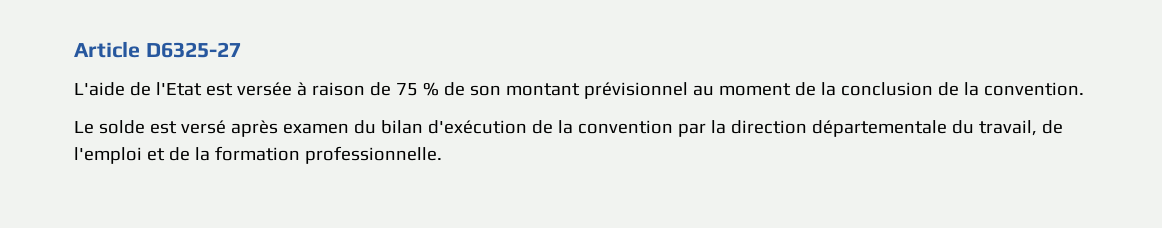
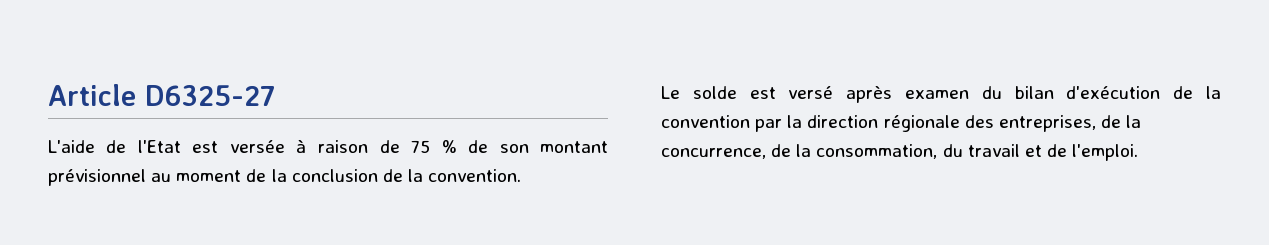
[811,120,1063,137] [74,146,442,164] départementale du travail, de l'emploi et de la formation professionnelle. -> [883,115,1142,132] [661,144,1139,161] régionale des entreprises, de la concurrence, de la consommation, du travail et de l'emploi.

